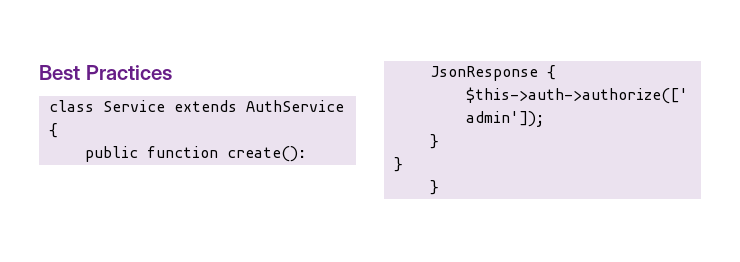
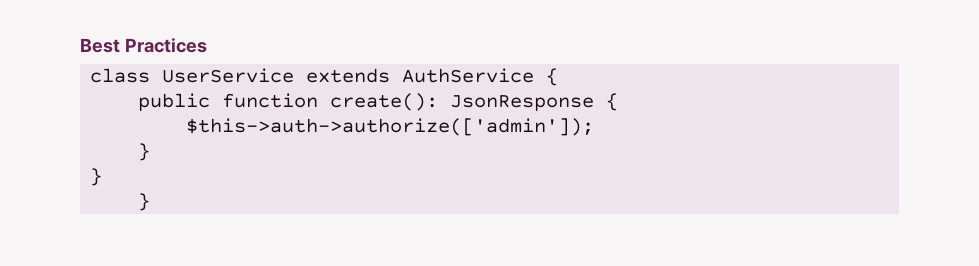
[102,100,165,112] Service -> [162,68,295,83] UserService

